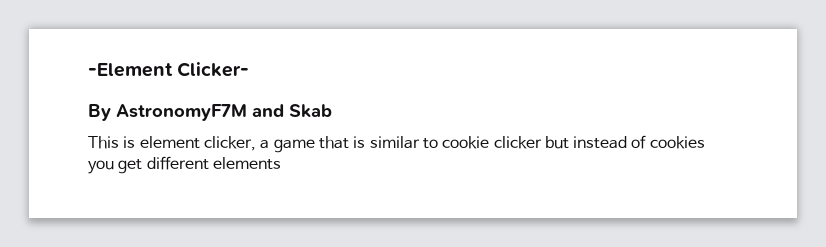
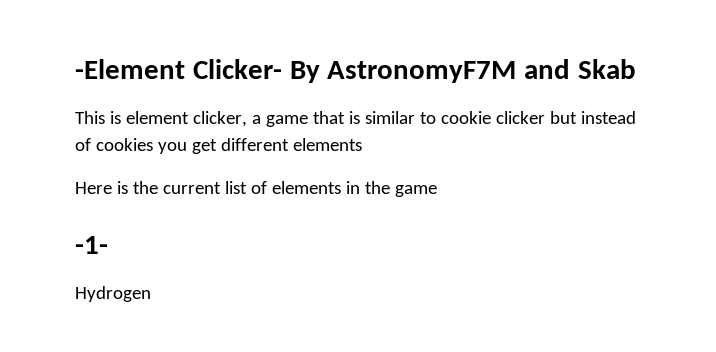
(250, 69) // -> (282, 69) none
(281, 163) none -> [75,181,437,197] [75,236,108,254] [75,286,151,302] // Here is the current list of elements in the game // -1- // Hydrogen

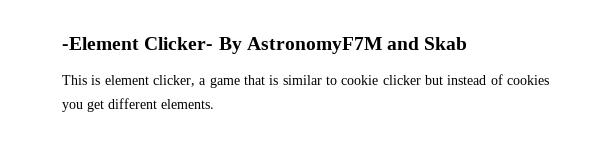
[292,138,362,151] [75,181,437,197] [75,236,108,254] [75,286,151,302] elements // Here is the current list of elements in the game // -1- // Hydrogen -> [161,99,214,109] elements.

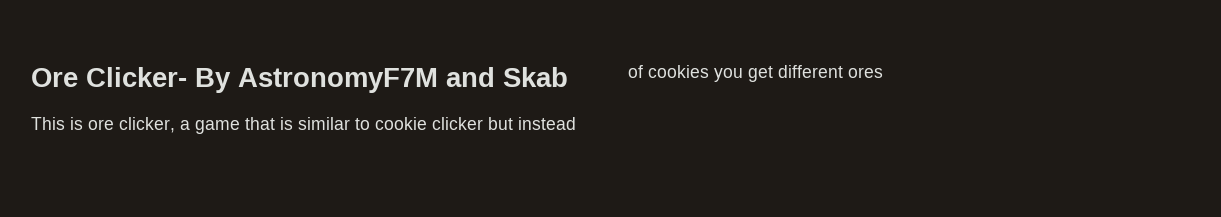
[62,37,139,50] -Element -> [31,68,78,87] Ore
[104,75,149,85] element -> [88,119,114,130] ore
[161,99,214,109] elements. -> [848,67,883,78] ores

